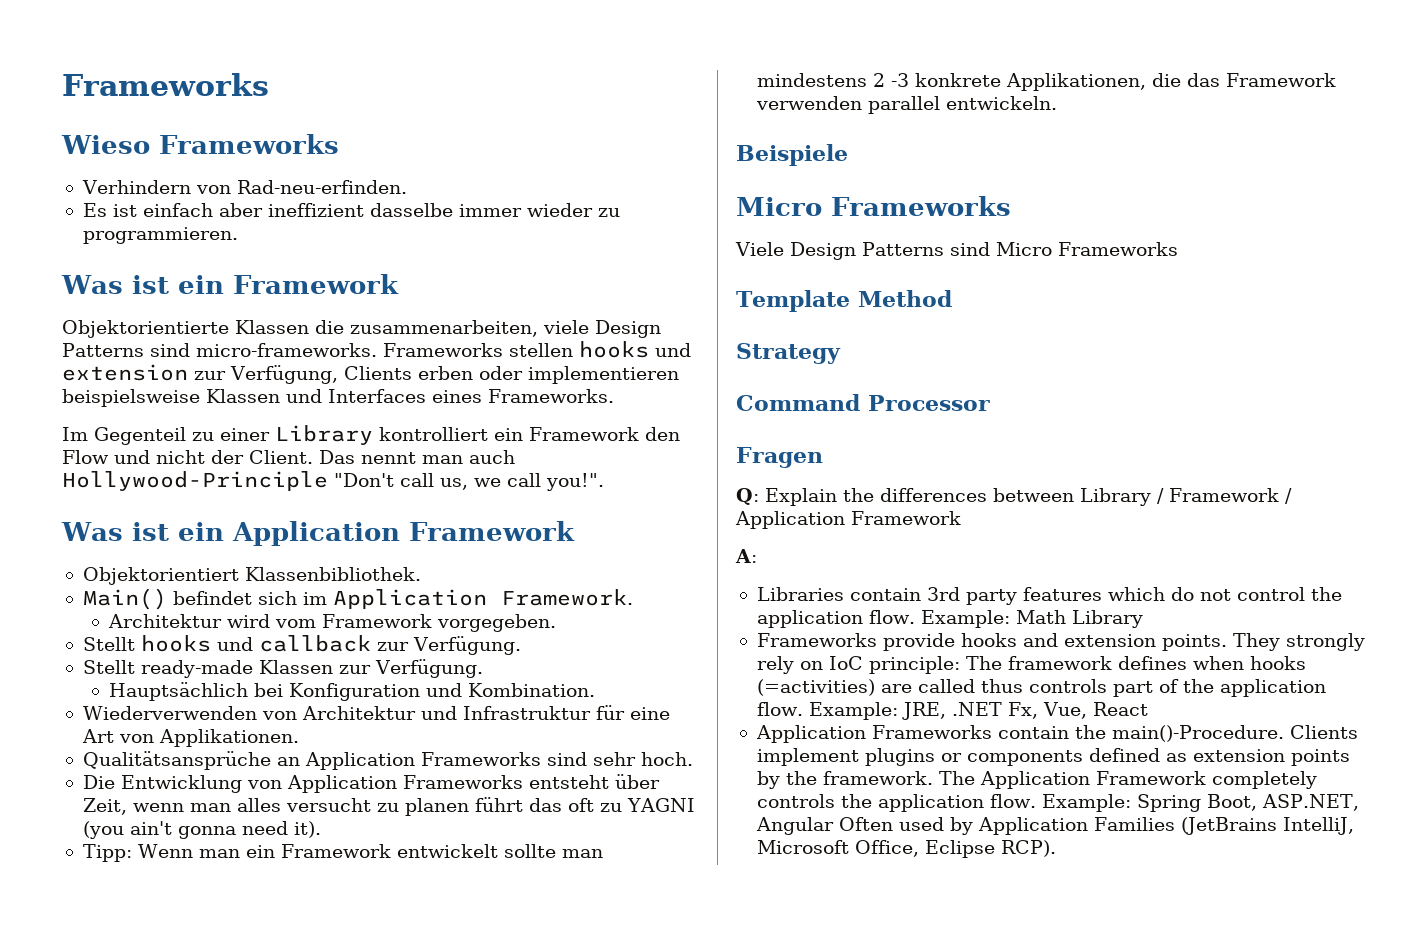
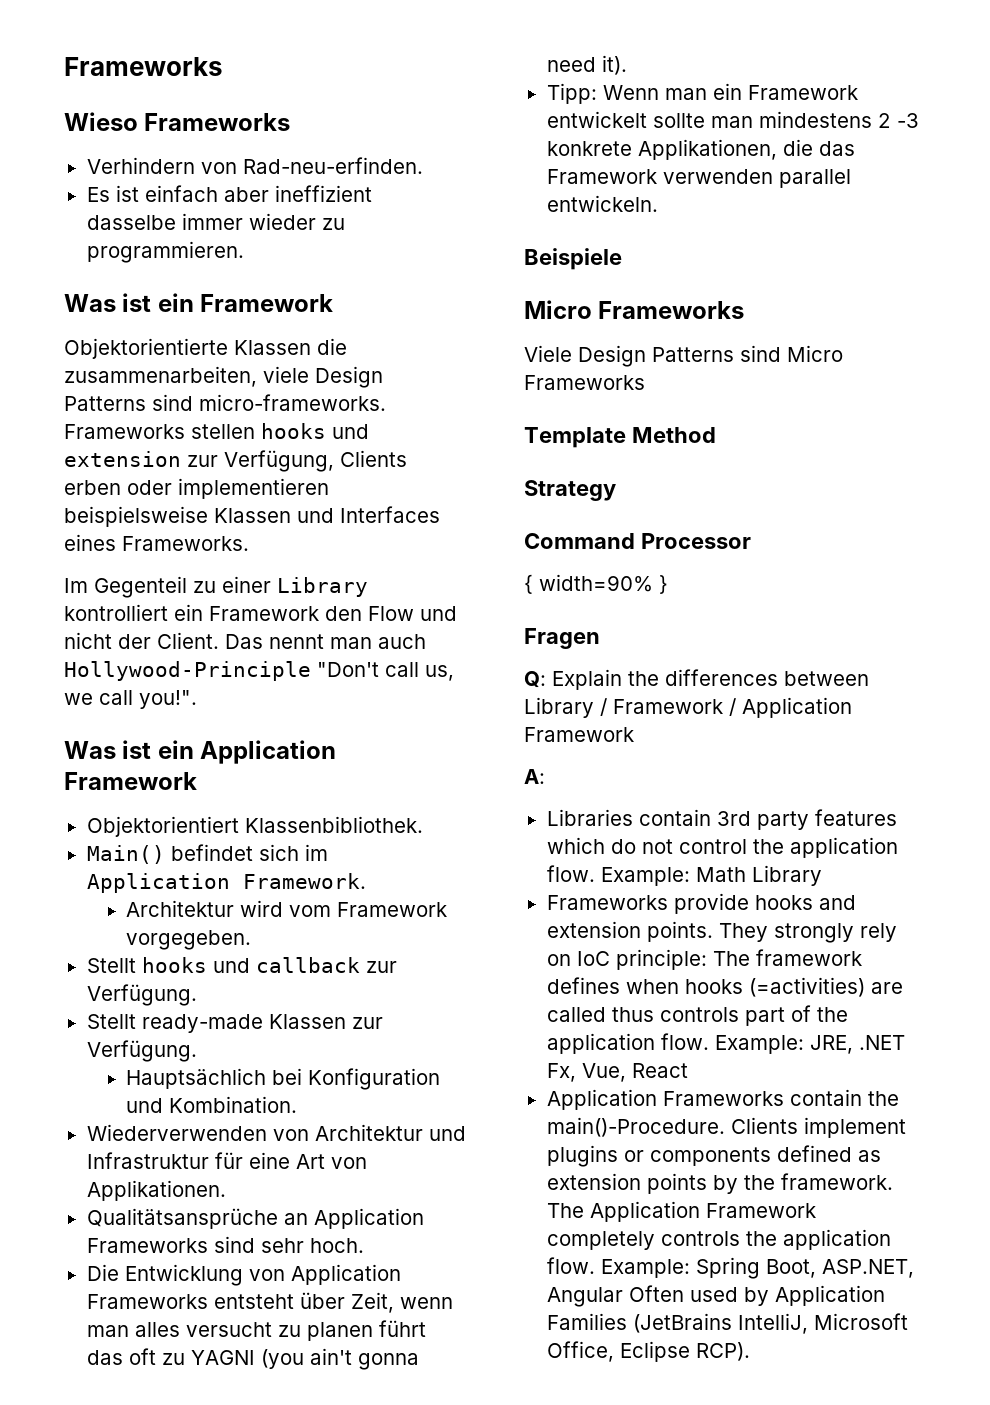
(990, 403) none -> [524,574,668,594] // { width=90% }

